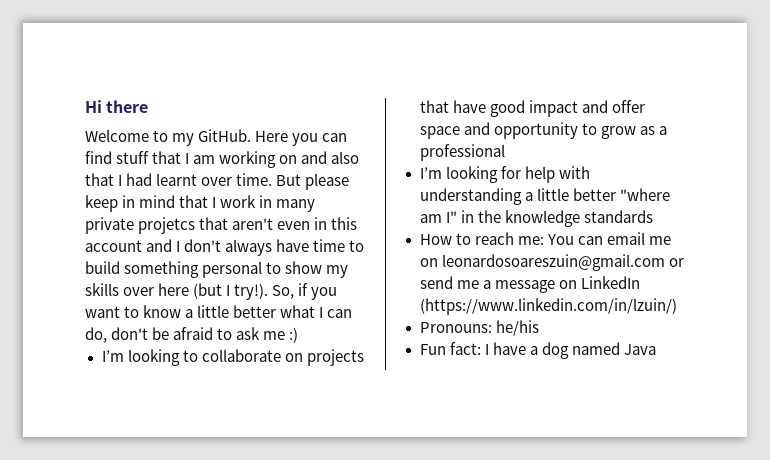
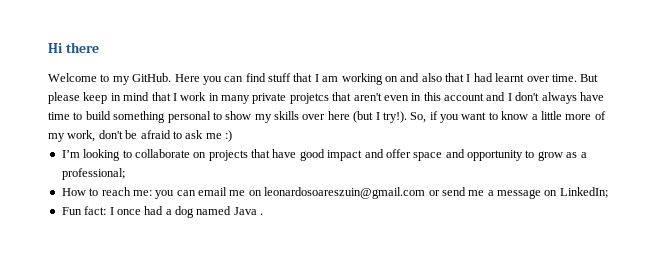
[233,305,353,318] [85,327,107,343] better what I can do, -> [565,111,606,120] [48,130,96,142] more of my work,
[419,144,505,161] [419,166,590,183] [419,188,670,205] [419,210,653,227] professional // I’m looking for help with understanding a little better "where am I" in the knowledge standards -> [61,168,125,180] professional;
[546,234,574,245] You -> [155,190,175,199] you
[580,276,640,289] [419,298,677,315] [419,320,539,336] LinkedIn (https://www.linkedin.com/in/lzuin/) // Pronouns: he/his -> [559,187,608,198] LinkedIn;
[492,342,526,355] have -> [116,206,164,215] once had
(656, 349) none -> [260,213,264,215] .

